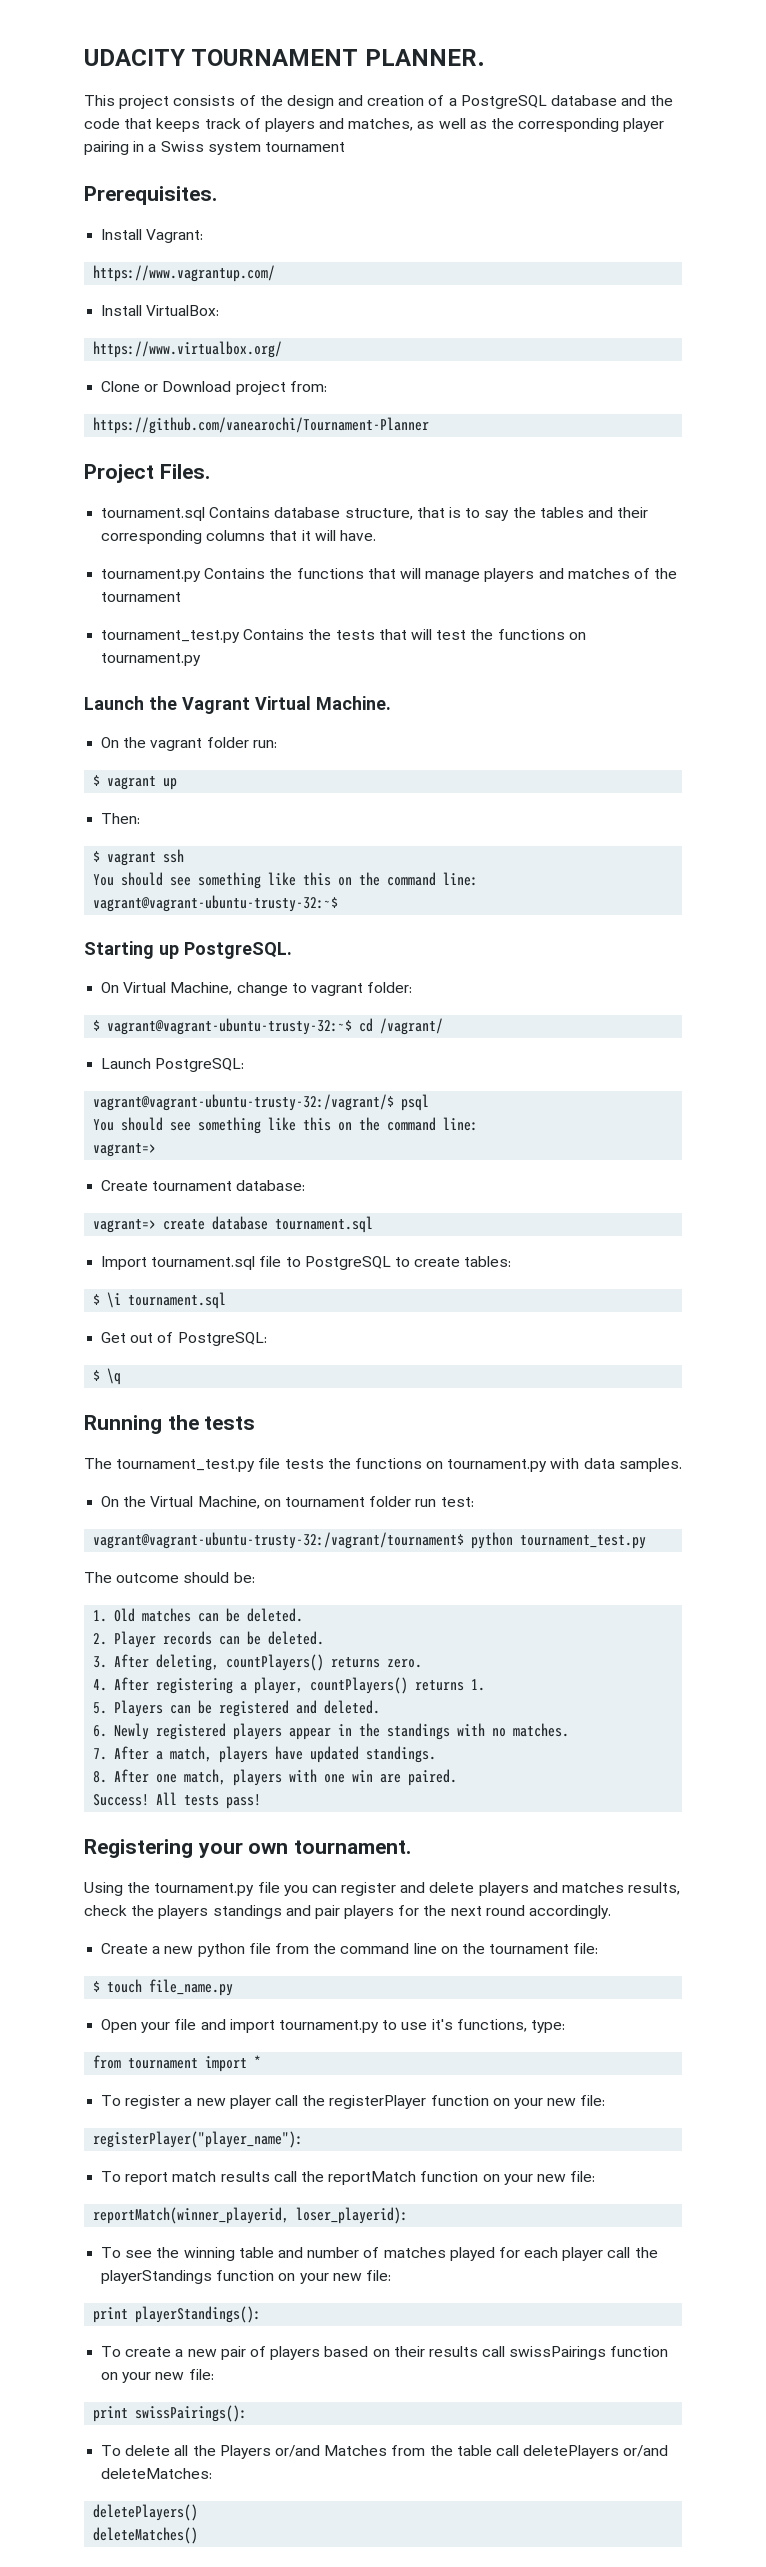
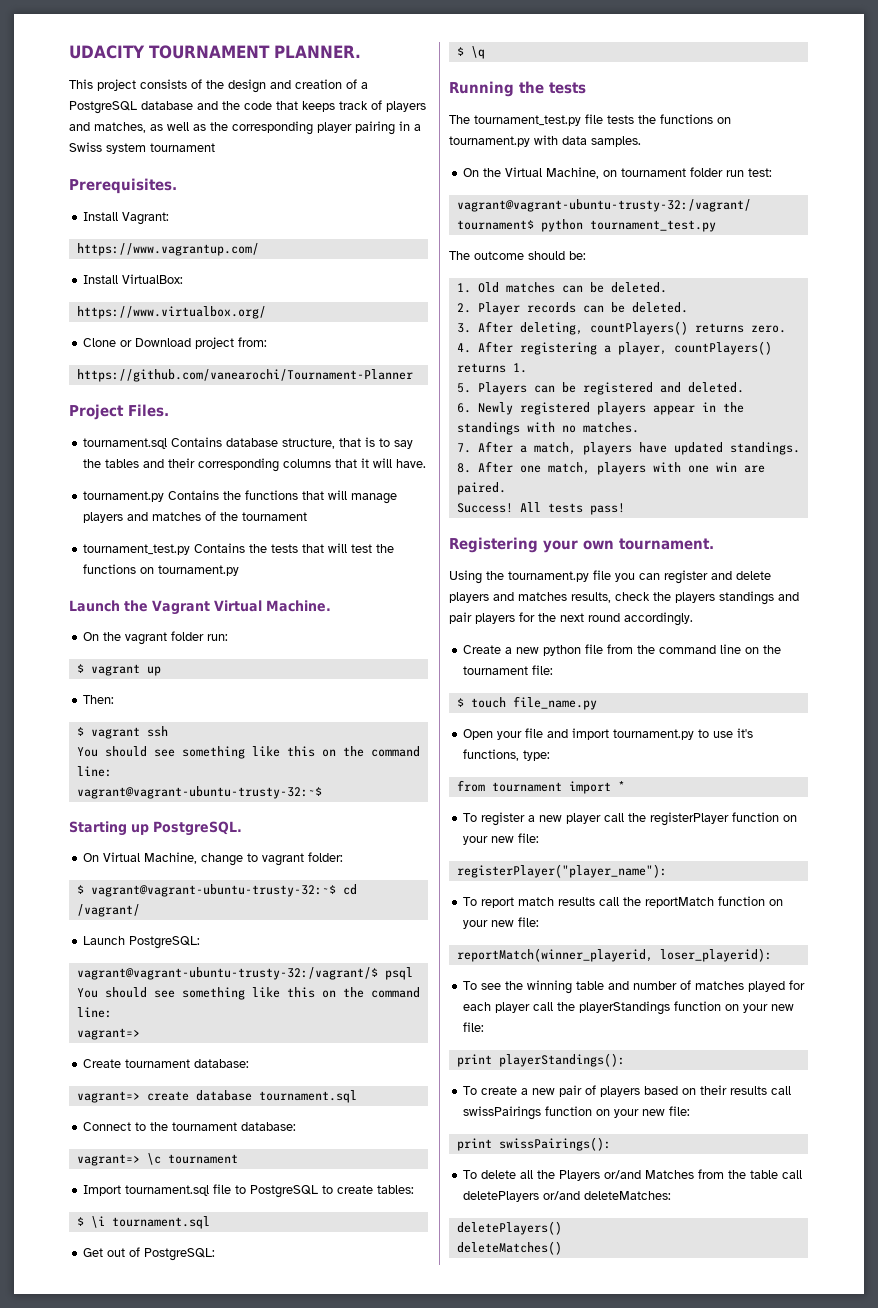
(374, 1224) none -> [83,1122,297,1131] [76,1153,238,1166] // Connect to the tournament database: // vagrant=> \c tournament

